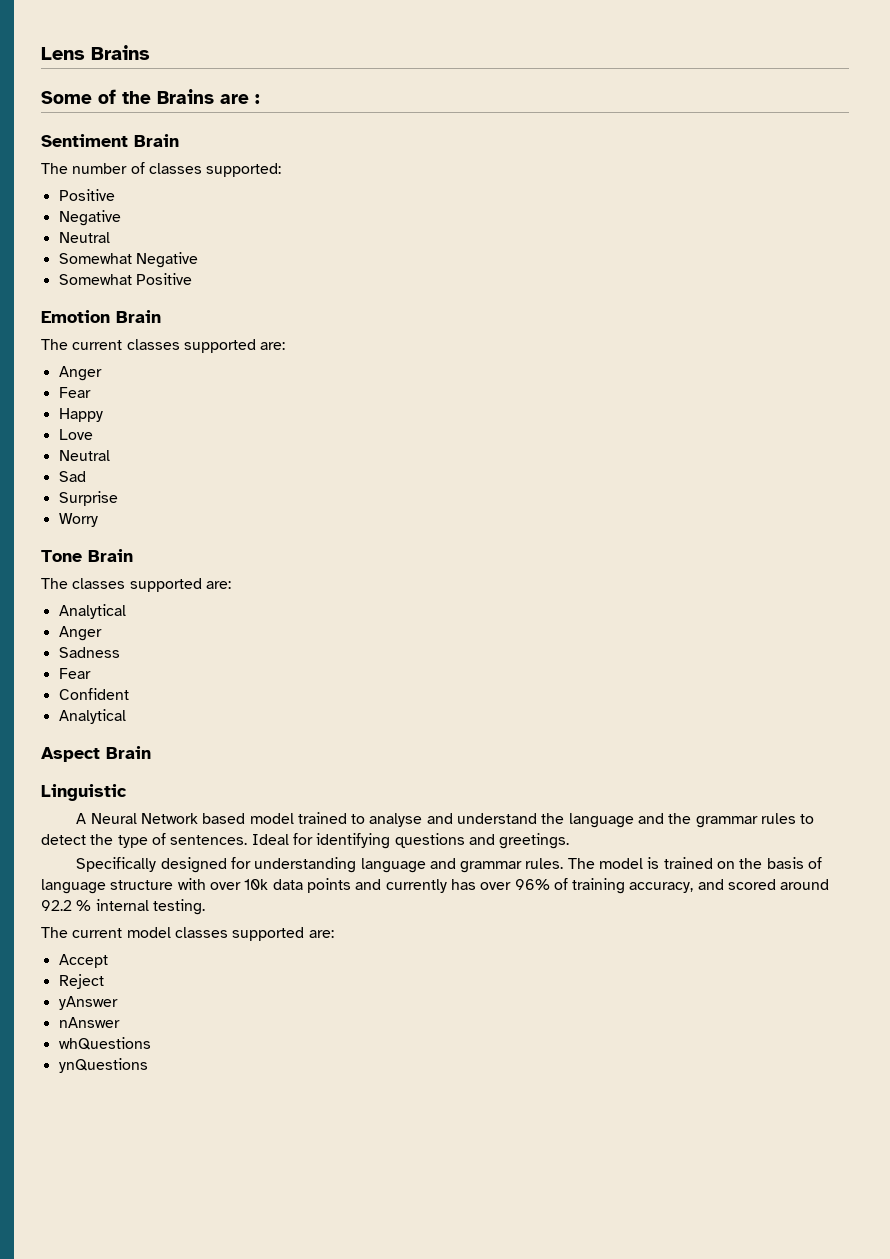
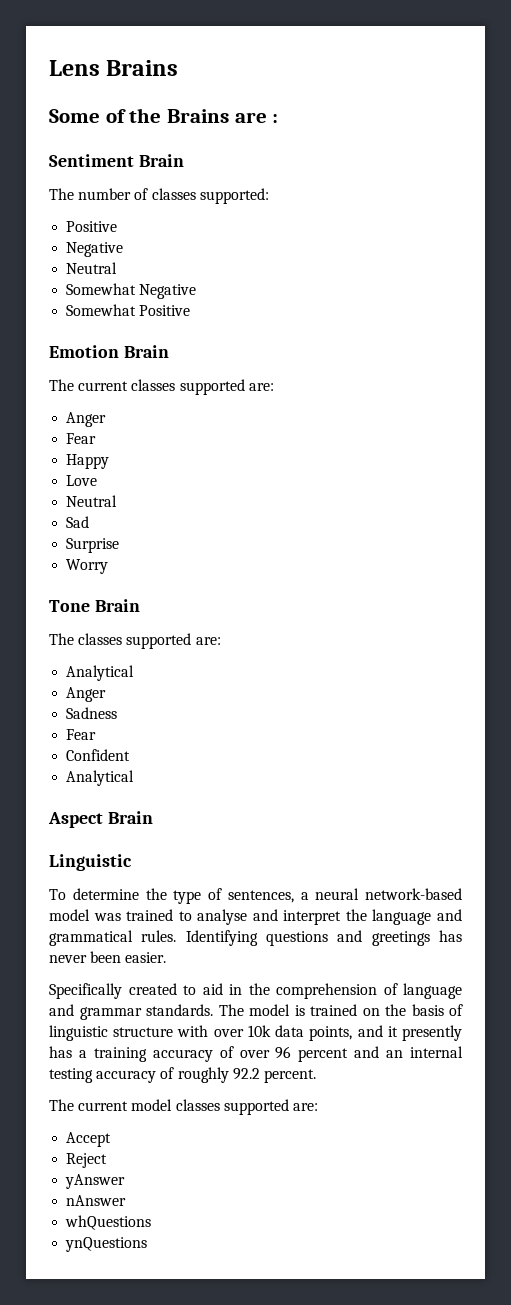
[76,813,294,824] A Neural Network based model -> [49,888,462,904] [49,909,121,921] To determine the type of sentences, a neural network-based model was
[457,813,538,824] understand -> [283,910,342,925] interpret
[668,813,815,828] [41,833,570,849] [76,857,357,873] the grammar rules to detect the type of sentences. Ideal for identifying questions and greetings. // Specifically designed for understanding -> [49,930,462,946] [49,951,167,963] [49,983,398,999] grammatical rules. Identifying questions and greetings has never been easier. // Specifically created to aid in the comprehension of
[525,858,564,869] rules. -> [146,1004,213,1016] standards.
[41,879,106,894] language -> [49,1025,108,1041] linguistic
[306,878,830,894] [41,899,205,915] points and currently has over 96% of training accuracy, and scored around 92.2 % internal testing. -> [309,1025,462,1041] [49,1046,463,1062] [49,1067,316,1083] points, and it presently has a training accuracy of over 96 percent and an internal testing accuracy of roughly 92.2 percent.

